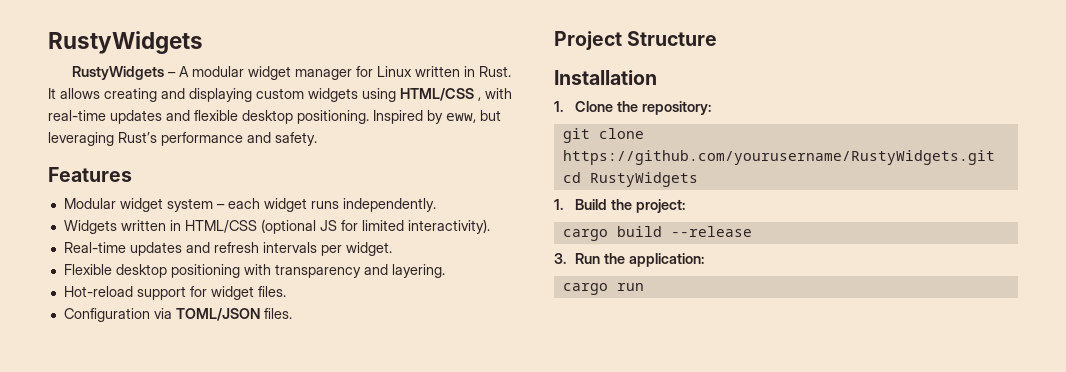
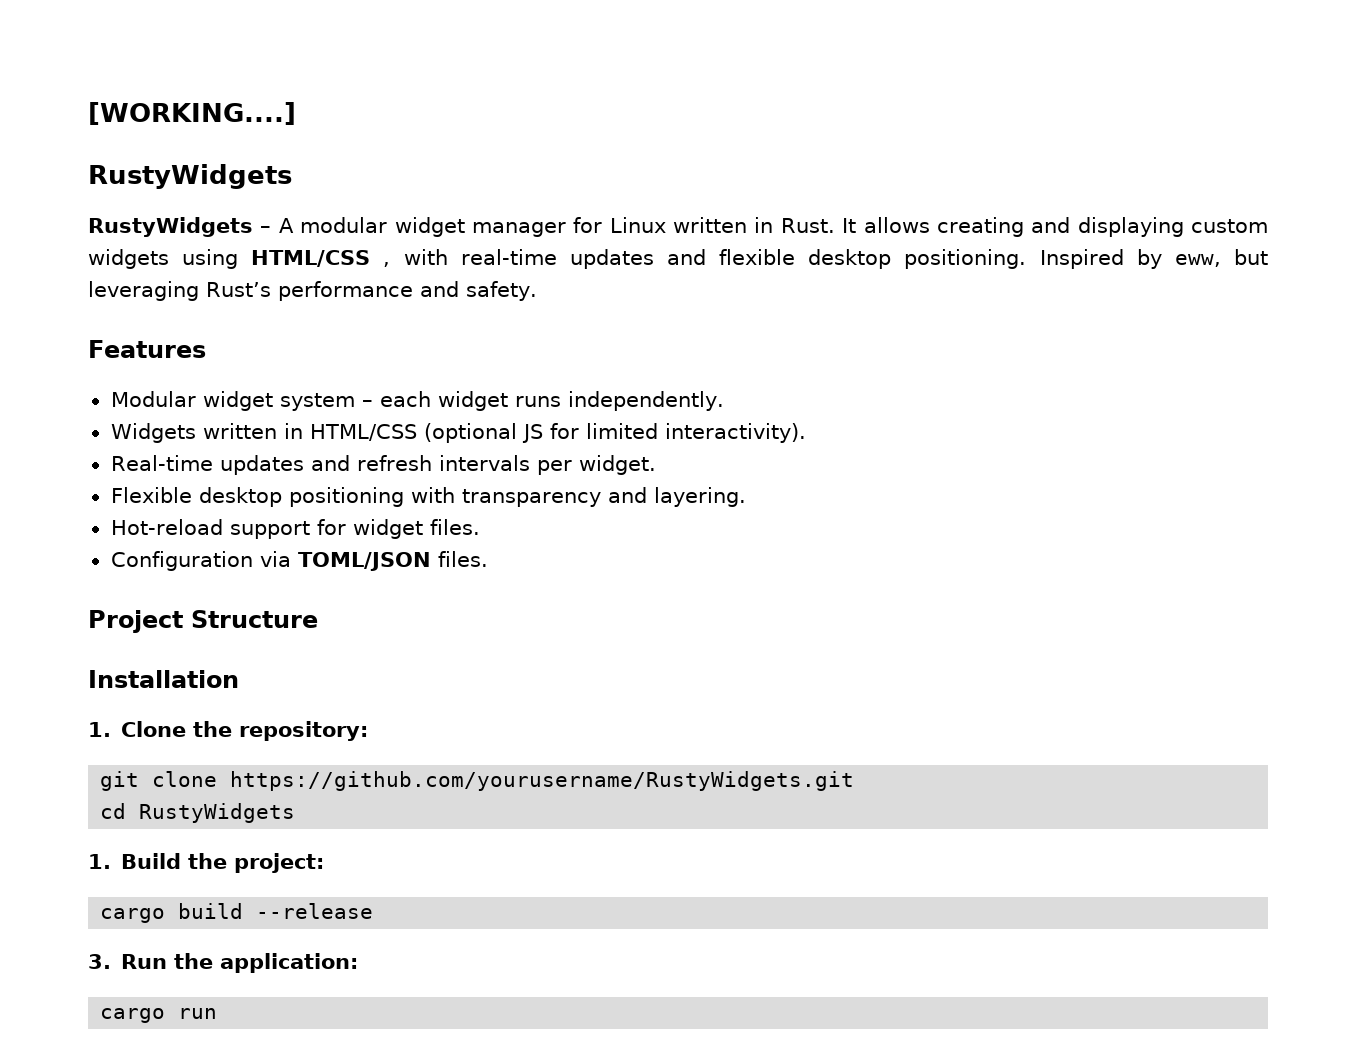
(48, 42) none -> [88,102,296,125] [WORKING....] //

